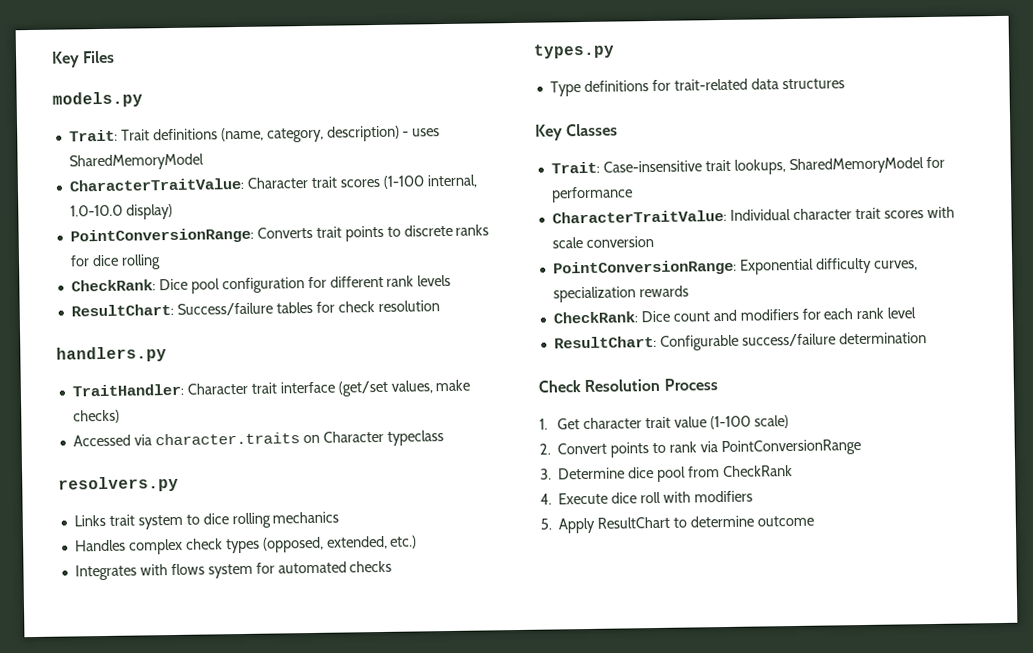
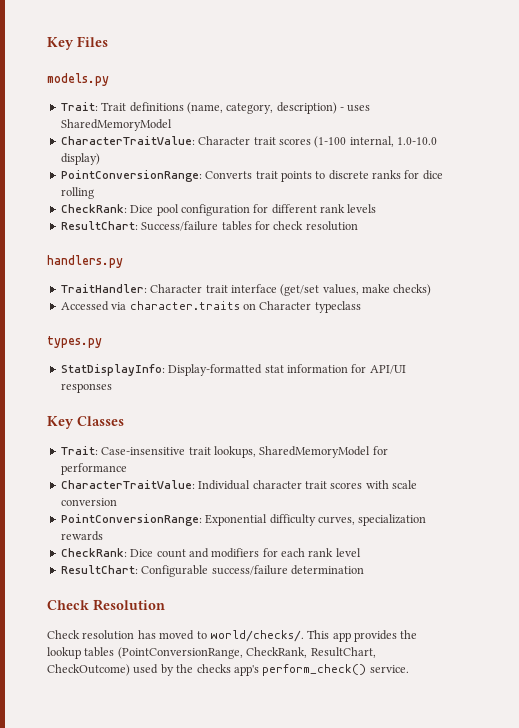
[58,475,179,493] [73,511,340,530] [74,535,418,555] [74,560,393,581] [533,43,615,59] [549,78,845,97] resolvers.py // Links trait system to dice rolling mechanics // Handles complex check types (opposed, extended, etc.) // Integrates with flows system for automated checks // types.py // Type definitions for trait-related data structures -> [47,336,102,348] [60,364,406,376] [60,383,112,393] types.py // StatDisplayInfo: Display-formatted stat information for API/UI responses
[663,378,718,391] [539,415,789,430] [539,439,861,458] [540,465,793,482] [540,490,753,505] [540,515,814,534] Process // 1. Get character trait value (1-100 scale) // 2. Convert points to rank via PointConversionRange // 3. Determine dice pool from CheckRank // 4. Execute dice roll with modifiers // 5. Apply ResultChart to determine outcome -> [47,630,418,642] [47,647,376,659] [47,664,409,676] // Check resolution has moved to world/checks/. This app provides the lookup tables (PointConversionRange, CheckRank, ResultChart, CheckOutcome) used by the checks app's perform_check() service.

